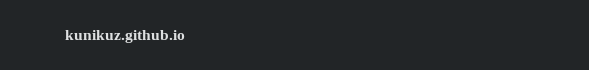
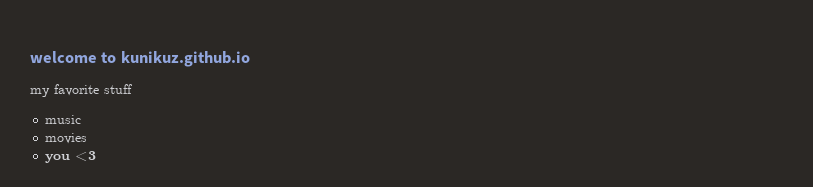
(65, 36) none -> [30,51,117,63] welcome to
(185, 36) none -> [30,84,132,97] [45,115,82,124] [45,133,88,144] [45,151,97,163] // my favorite stuff // music // movies // you <3

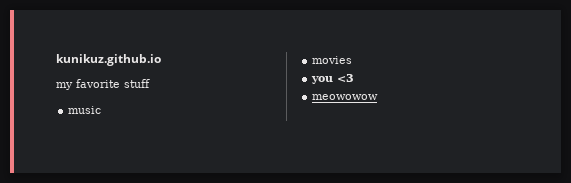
[30,51,117,63] welcome to -> (56, 60) none
(97, 156) none -> [312,94,379,100] // meowowow

